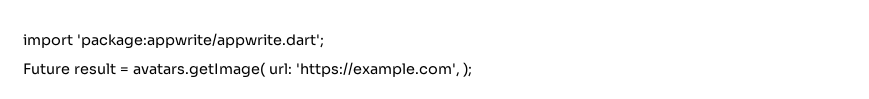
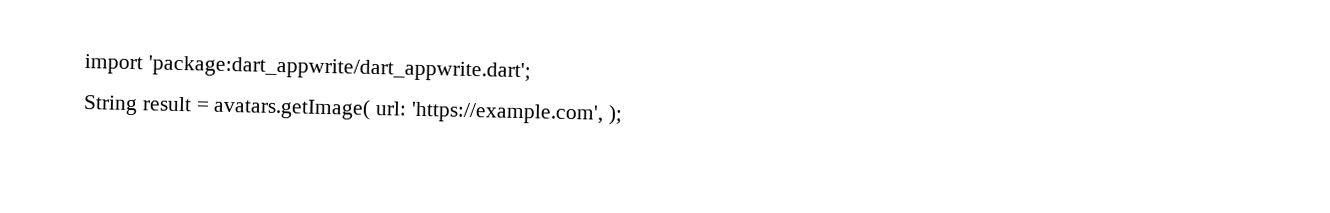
[76,33,324,49] [23,63,70,75] 'package:appwrite/appwrite.dart'; // Future -> [147,55,531,83] [83,95,138,116] 'package:dart_appwrite/dart_appwrite.dart'; // String

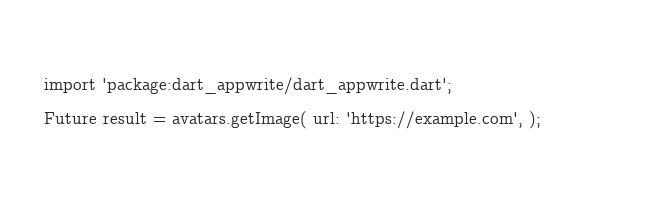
[83,95,138,116] String -> [44,112,97,124] Future

